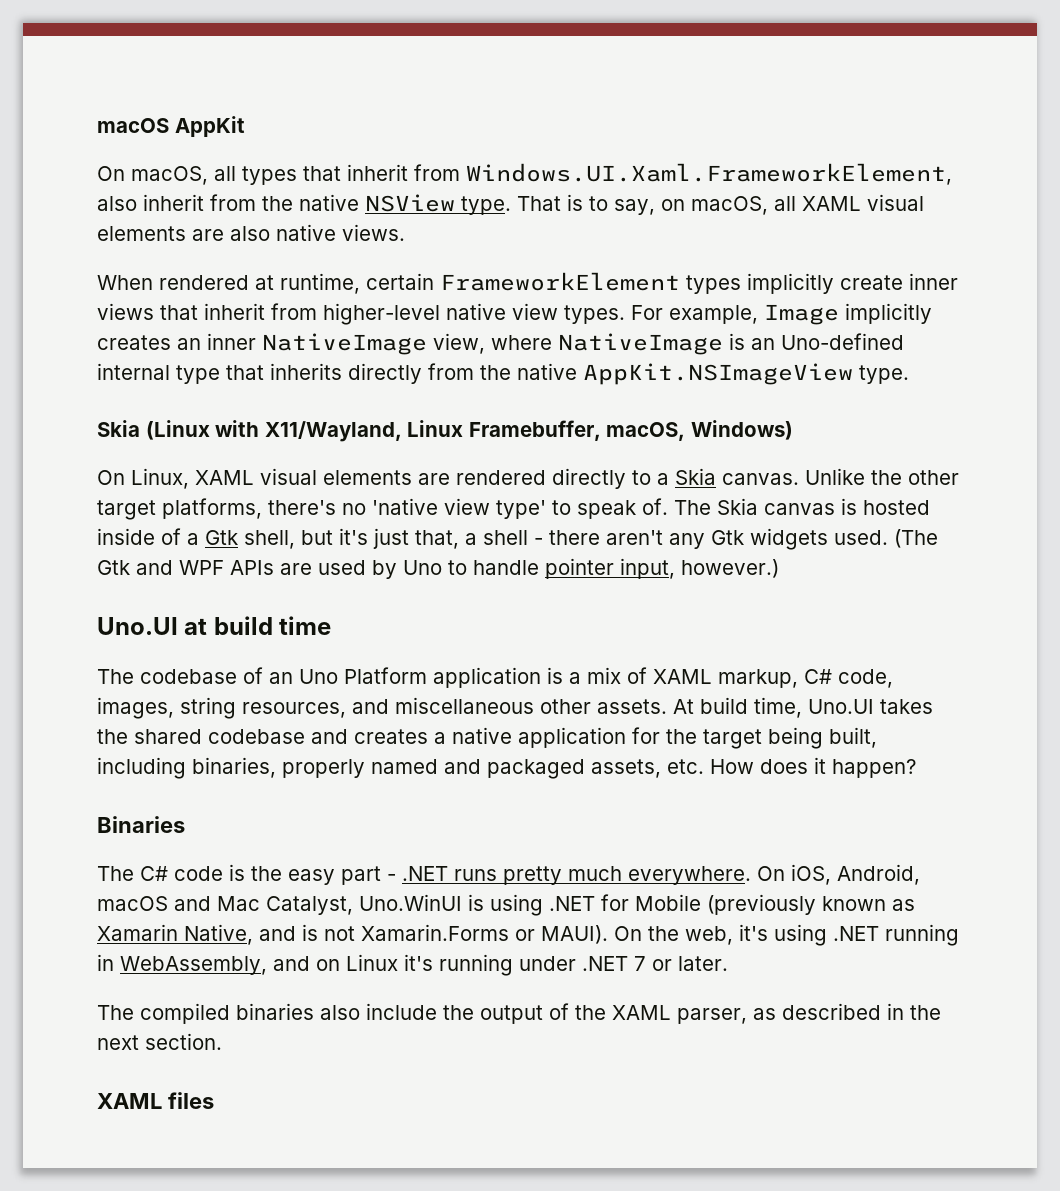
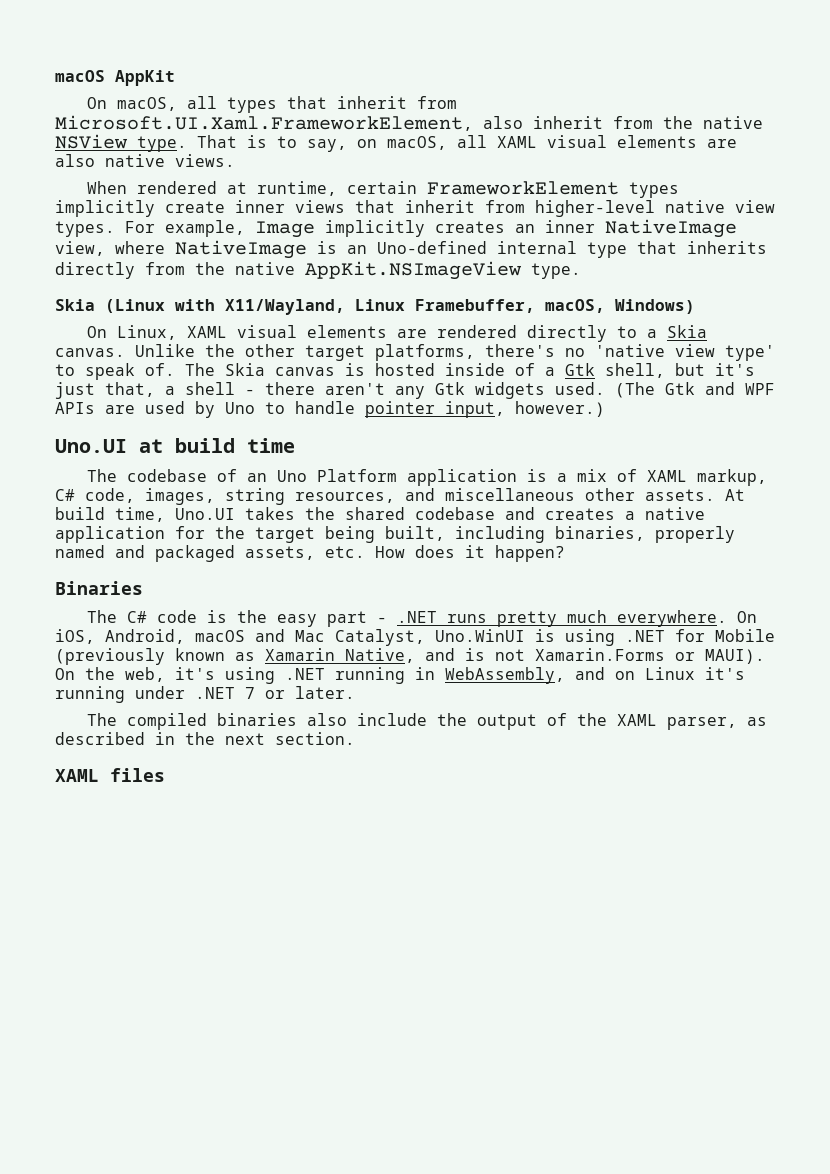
[466,163,952,185] Windows.UI.Xaml.FrameworkElement, -> [55,115,473,131] Microsoft.UI.Xaml.FrameworkElement,

